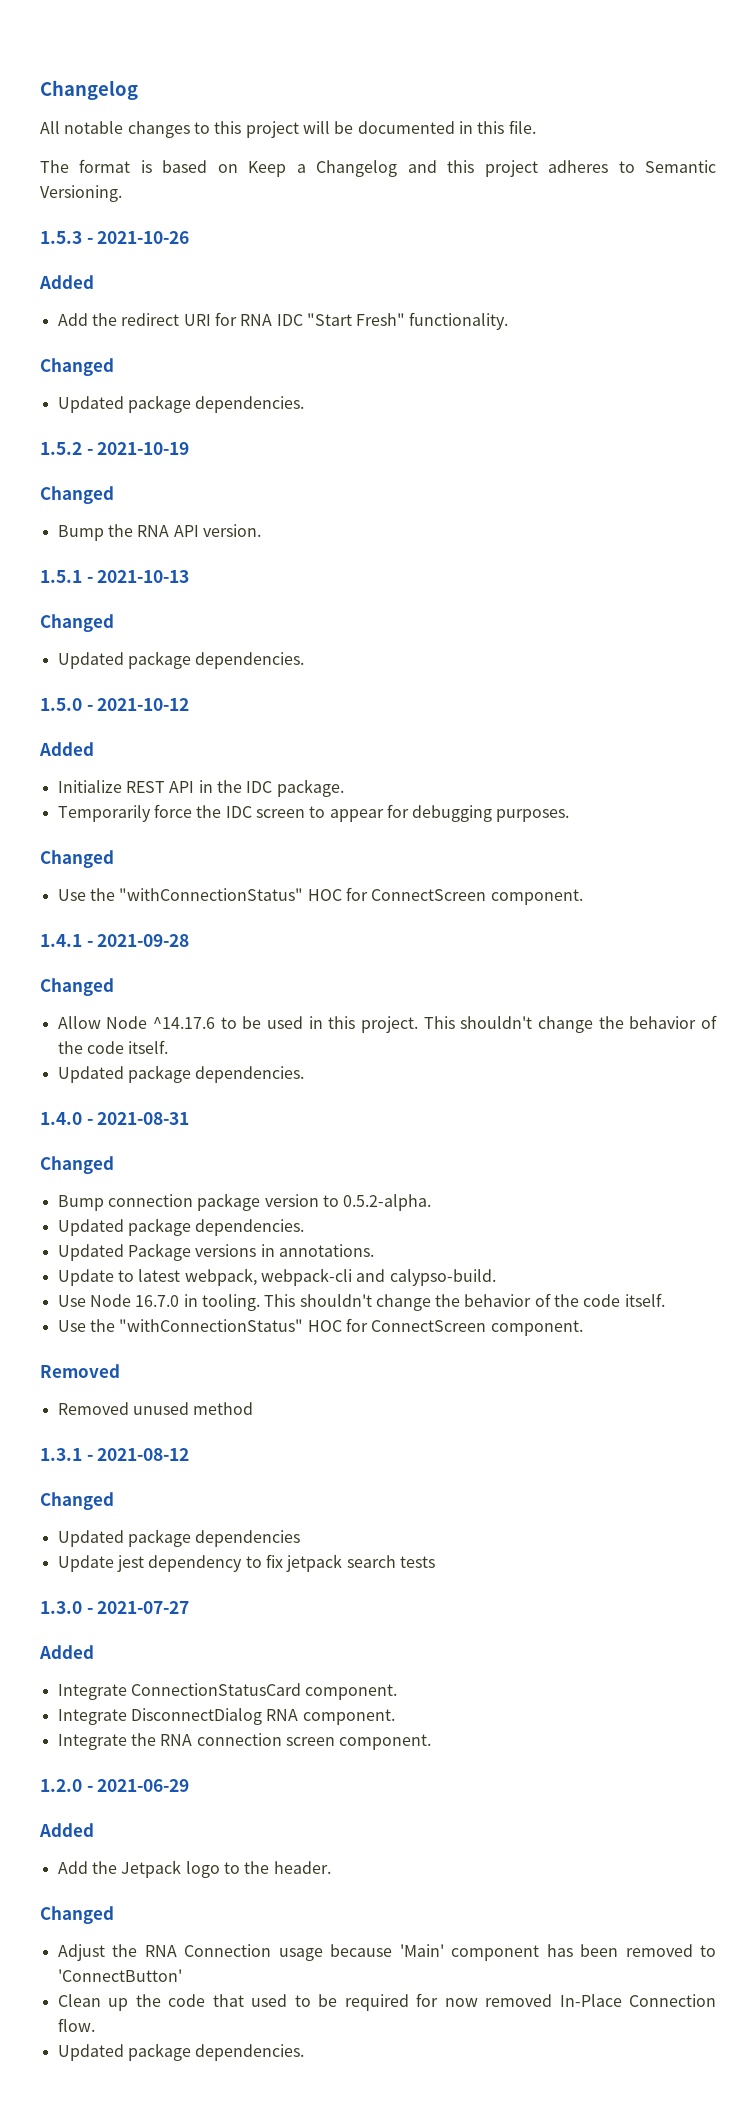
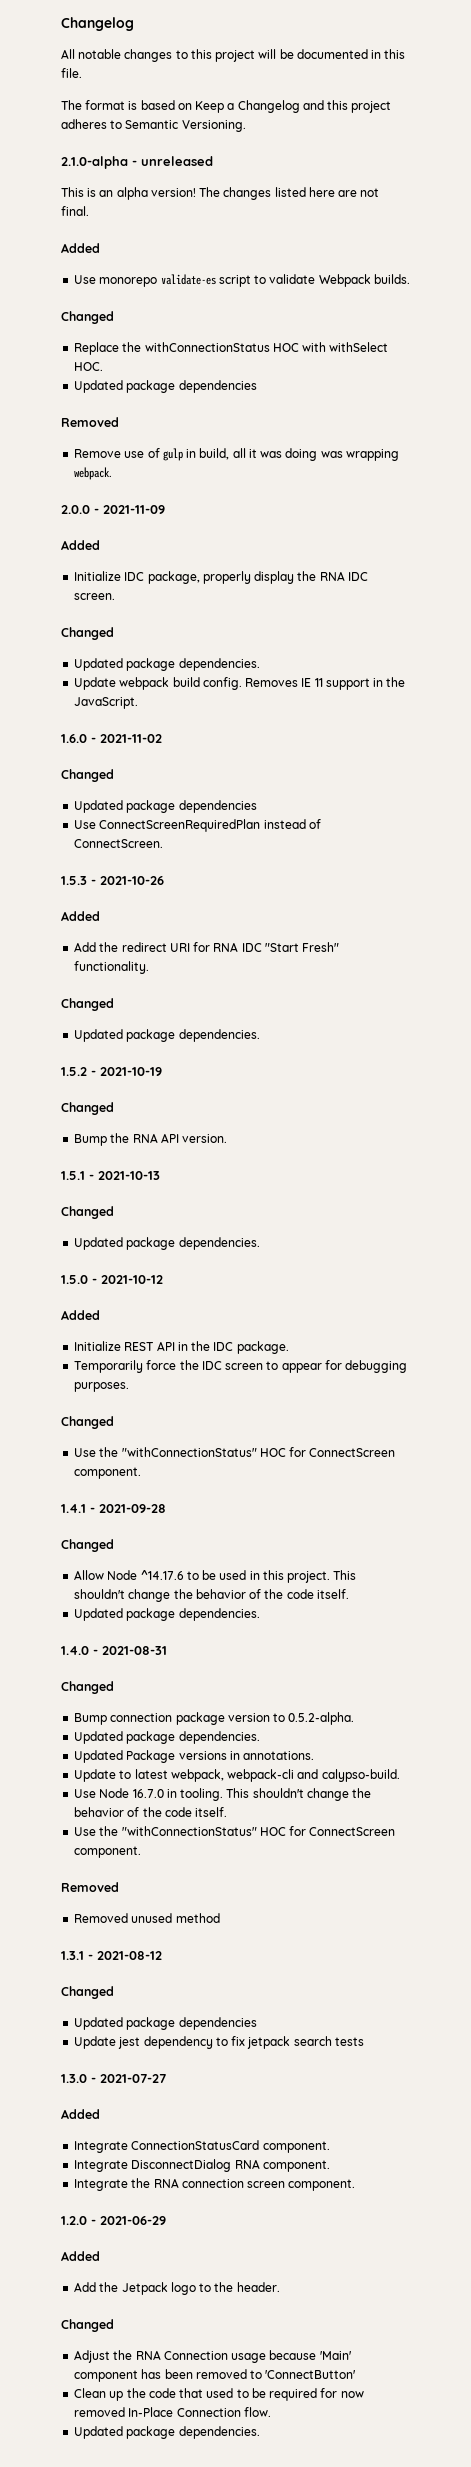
(122, 193) none -> [61,156,213,169] [61,187,380,200] [61,206,89,216] [61,243,100,253] [74,274,410,287] [61,311,114,324] [74,342,389,355] [74,362,104,371] [74,380,257,393] [61,417,119,427] [74,448,399,461] [74,467,113,480] [61,505,165,514] [61,540,100,550] [74,571,368,584] [74,593,116,600] [61,627,114,640] [74,658,260,671] [74,677,406,690] [74,697,139,709] [61,734,162,743] [61,769,114,782] [74,800,257,813] [74,819,321,832] [74,839,164,848] // 2.1.0-alpha - unreleased // This is an alpha version! The changes listed here are not final. // Added // Use monorepo validate-es script to validate Webpack builds. // Changed // Replace the withConnectionStatus HOC with withSelect HOC. // Updated package dependencies // Removed // Remove use of gulp in build, all it was doing was wrapping webpack. // 2.0.0 - 2021-11-09 // Added // Initialize IDC package, properly display the RNA IDC screen. // Changed // Updated package dependencies. // Update webpack build config. Removes IE 11 support in the JavaScript. // 1.6.0 - 2021-11-02 // Changed // Updated package dependencies // Use ConnectScreenRequiredPlan instead of ConnectScreen.

